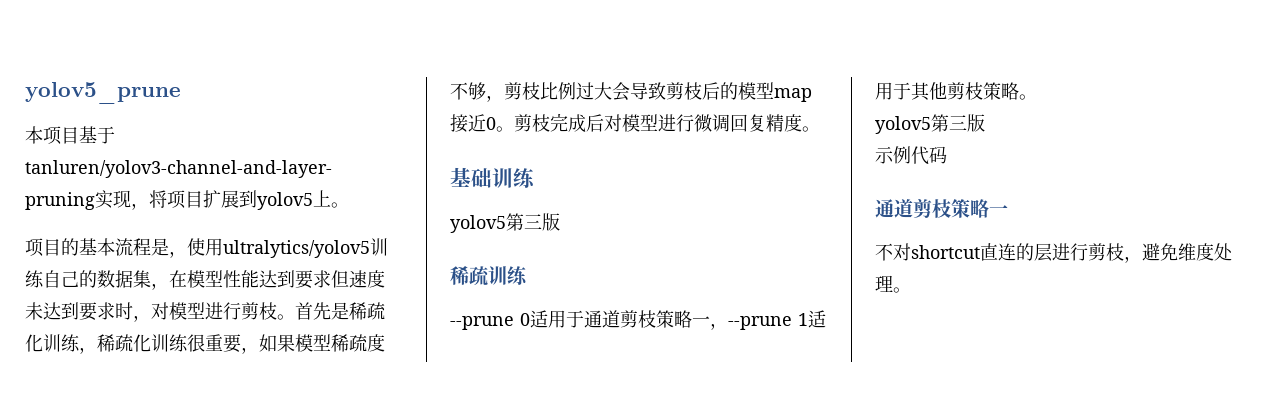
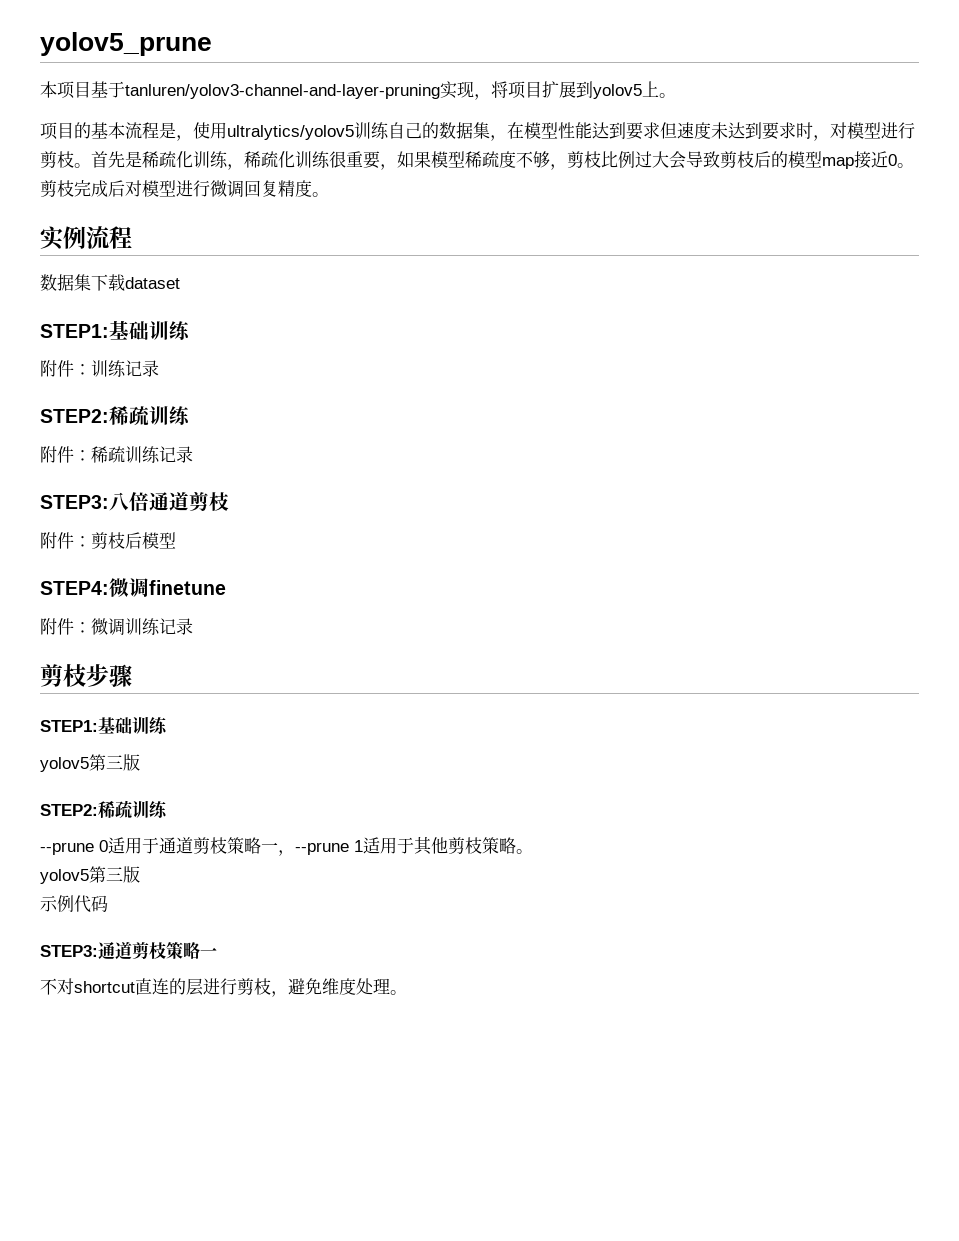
(820, 129) none -> [40,226,132,250] [40,274,180,291] [40,320,190,340] [40,360,159,377] [40,406,190,426] [40,446,193,463] [40,492,229,511] [40,532,176,549] [40,578,226,597] [40,618,193,636] [40,664,132,687] [40,720,98,732] 实例流程 // 数据集下载dataset // STEP1:基础训练 // 附件：训练记录 // STEP2:稀疏训练 // 附件：稀疏训练记录 // STEP3:八倍通道剪枝 // 附件：剪枝后模型 // STEP4:微调finetune // 附件：微调训练记录 // 剪枝步骤 // STEP1:
(560, 222) none -> [40,804,98,816] STEP2:
(947, 155) none -> [40,945,98,957] STEP3:

